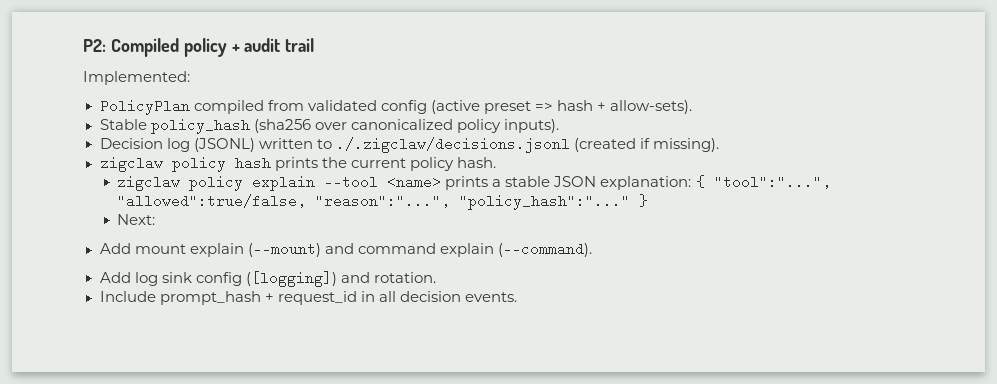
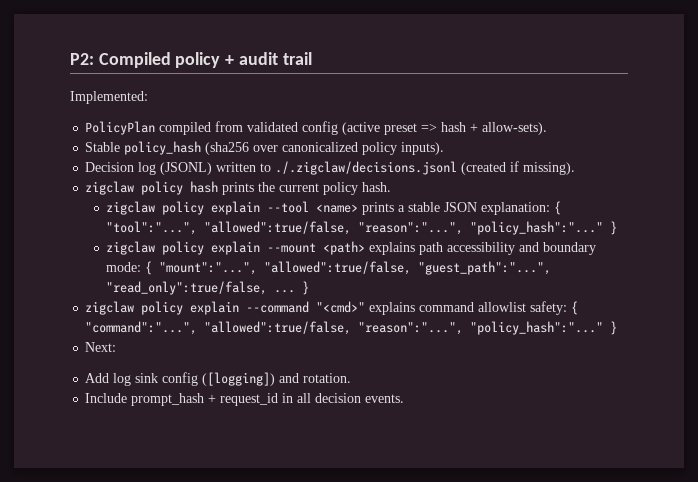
[117,214,156,225] [99,242,592,257] Next: // Add mount explain (--mount) and command explain (--command). -> [106,241,597,255] [106,261,552,275] [106,281,310,295] [85,301,579,315] [85,321,618,335] [85,342,117,352] zigclaw policy explain --mount <path> explains path accessibility and boundary mode: { "mount":"...", "allowed":true/false, "guest_path":"...", "read_only":true/false, ... } // zigclaw policy explain --command "<cmd>" explains command allowlist safety: { "command":"...", "allowed":true/false, "reason":"...", "policy_hash":"..." } // Next:

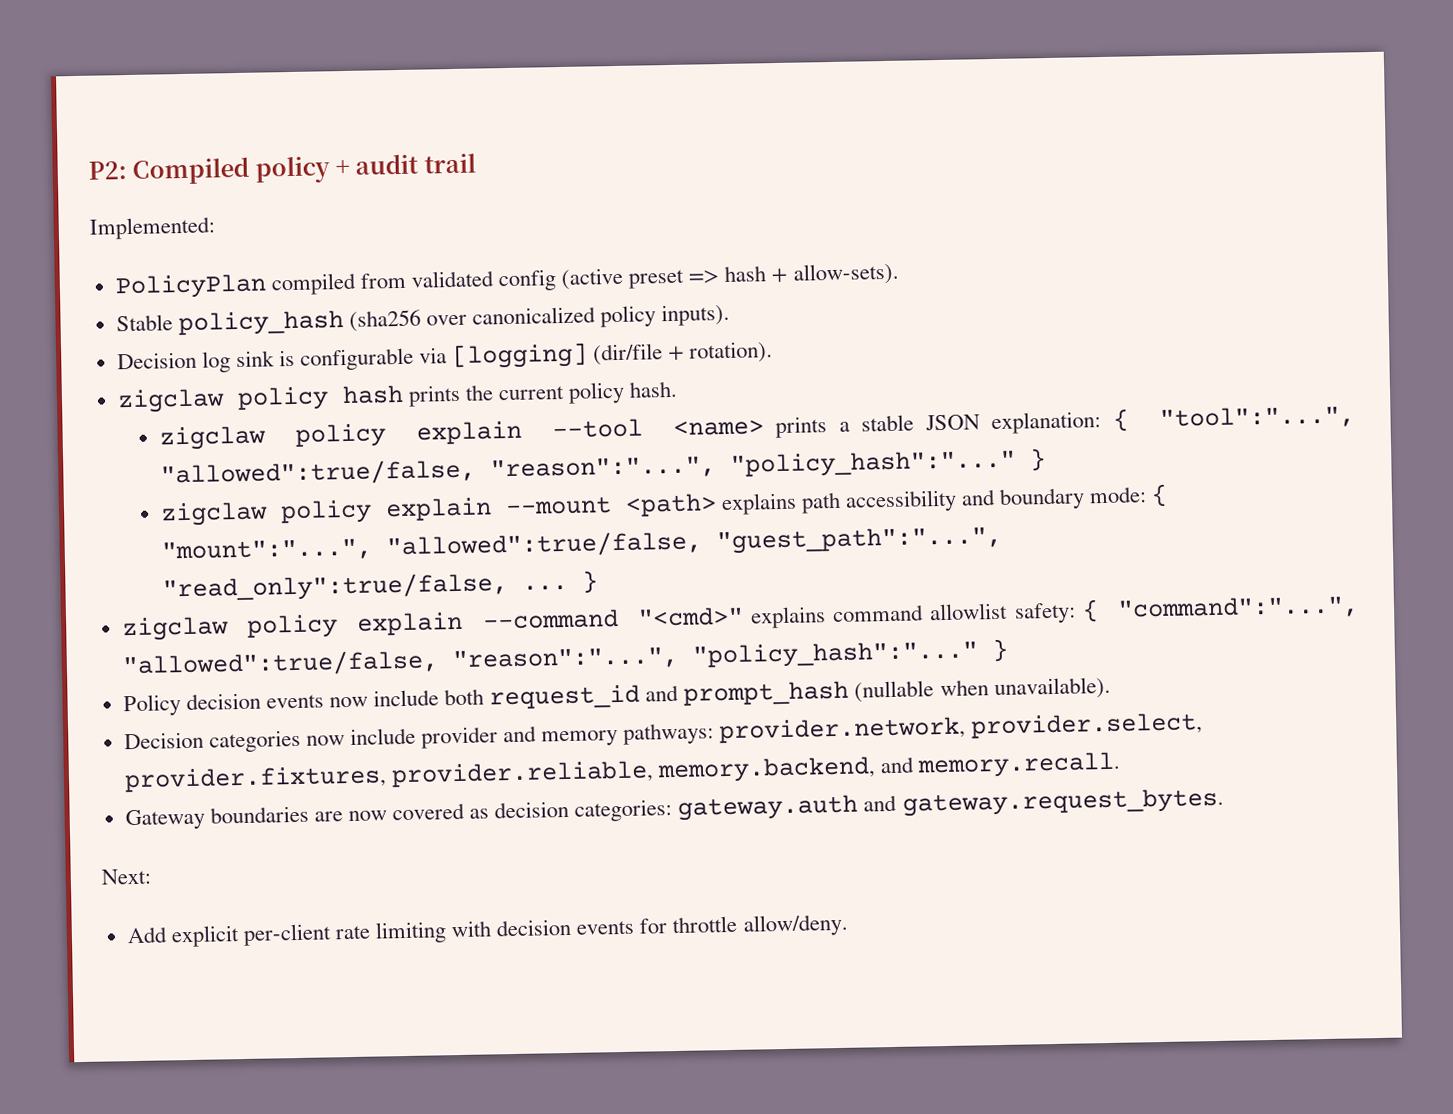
[160,161,576,175] (JSONL) written to ./.zigclaw/decisions.jsonl (created if missing). -> [235,341,774,371] sink is configurable via [logging] (dir/file + rotation).
[85,342,117,352] [85,372,352,386] [85,393,405,406] Next: // Add log sink config ([logging]) and rotation. // Include prompt_hash + request_id in all decision events. -> [122,676,1111,717] [123,712,1204,753] [123,751,1122,793] [124,787,1224,831] [101,868,151,885] [126,913,849,948] Policy decision events now include both request_id and prompt_hash (nullable when unavailable). // Decision categories now include provider and memory pathways: provider.network, provider.select, provider.fixtures, provider.reliable, memory.backend, and memory.recall. // Gateway boundaries are now covered as decision categories: gateway.auth and gateway.request_bytes. // Next: // Add explicit per-client rate limiting with decision events for throttle allow/deny.

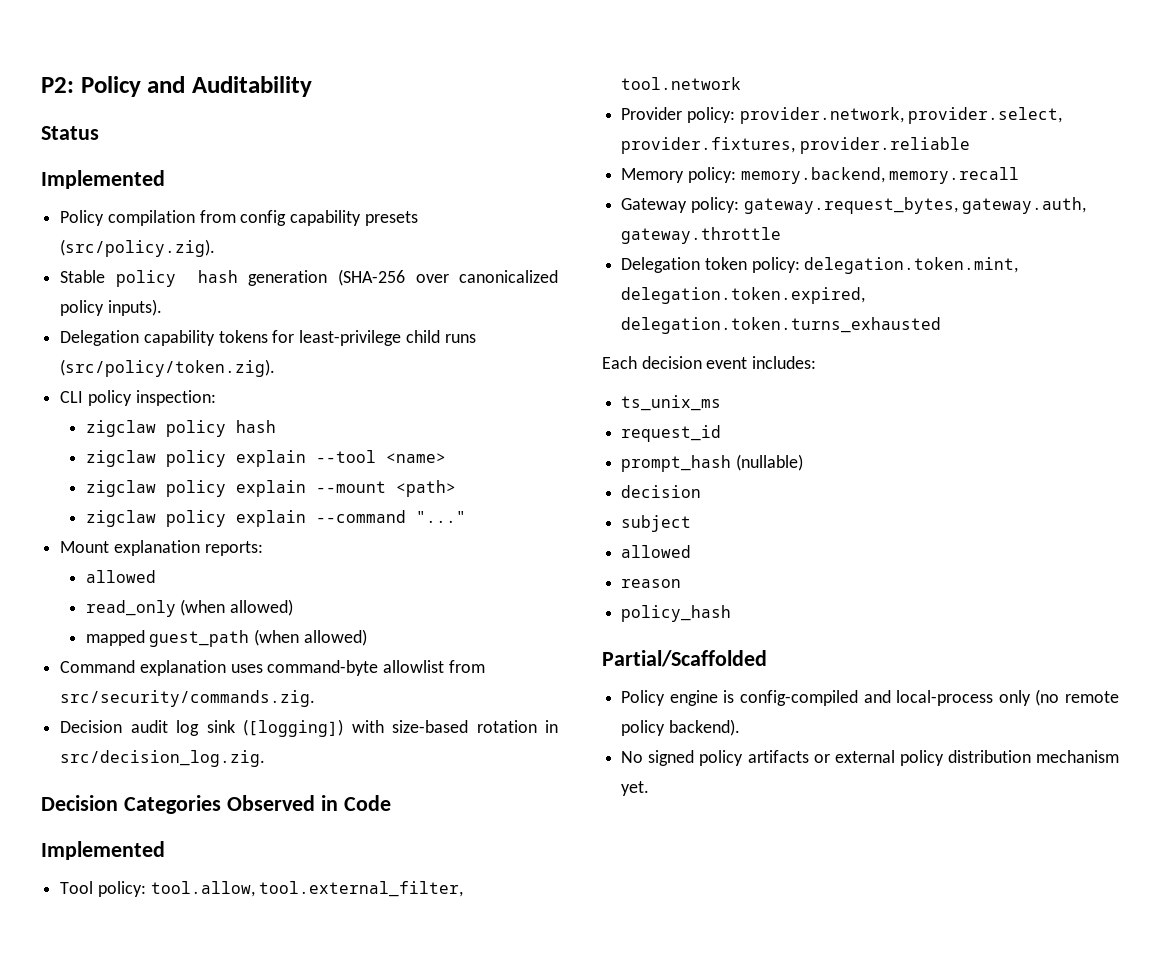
[132,153,476,185] [89,216,216,240] [114,262,899,300] [115,303,731,337] [116,341,774,373] [116,380,679,414] Compiled policy + audit trail // Implemented: // PolicyPlan compiled from validated config (active preset => hash + allow-sets). // Stable policy_hash (sha256 over canonicalized policy inputs). // Decision log sink is configurable via [logging] (dir/file + rotation). // zigclaw policy hash prints the current policy hash. -> [80,76,312,97] [41,126,99,140] [41,170,165,189] [60,210,418,226] [60,239,216,257] [60,269,558,287] [60,299,162,316] [60,330,476,346] [60,359,276,377] [60,390,216,406] [85,420,276,437] Policy and Auditability // Status // Implemented // Policy compilation from config capability presets (src/policy.zig). // Stable policy hash generation (SHA-256 over canonicalized policy inputs). // Delegation capability tokens for least-privilege child runs (src/policy/token.zig). // CLI policy inspection: // zigclaw policy hash
[775,405,1355,439] [159,448,1046,488] prints a stable JSON explanation: { "tool":"...", "allowed":true/false, "reason":"...", "policy_hash":"..." } -> (446, 458) none
[720,483,1169,516] [160,525,1002,563] [161,570,598,603] [121,595,1359,642] [121,638,1008,679] [122,676,1111,717] [123,712,1204,753] [123,751,1122,793] [124,787,1224,831] [101,868,151,885] [126,913,849,948] explains path accessibility and boundary mode: { "mount":"...", "allowed":true/false, "guest_path":"...", "read_only":true/false, ... } // zigclaw policy explain --command "<cmd>" explains command allowlist safety: { "command":"...", "allowed":true/false, "reason":"...", "policy_hash":"..." } // Policy decision events now include both request_id and prompt_hash (nullable when unavailable). // Decision categories now include provider and memory pathways: provider.network, provider.select, provider.fixtures, provider.reliable, memory.backend, and memory.recall. // Gateway boundaries are now covered as decision categories: gateway.auth and gateway.request_bytes. // Next: // Add explicit per-client rate limiting with decision events for throttle allow/deny. -> [85,510,466,527] [60,540,263,556] [85,570,156,583] [85,599,294,617] [85,629,367,647] [60,660,485,676] [60,690,316,707] [60,719,558,737] [60,750,266,767] [41,795,391,814] [41,841,165,860] [60,881,464,897] [621,77,742,90] [621,107,1063,124] [621,137,970,154] [621,167,1020,184] [621,197,1087,214] [621,227,782,244] [621,257,1019,274] [621,287,866,304] [621,317,942,334] [602,356,817,369] [621,395,722,411] [621,425,722,442] [621,454,803,472] [621,485,702,498] [621,515,692,532] [621,545,692,558] [621,579,682,588] [621,605,732,622] [602,650,767,667] [621,689,1119,706] [621,719,740,736] [621,750,1119,766] [621,781,650,796] // zigclaw policy explain --command "..." // Mount explanation reports: // allowed // read_only (when allowed) // mapped guest_path (when allowed) // Command explanation uses command-byte allowlist from src/security/commands.zig. // Decision audit log sink ([logging]) with size-based rotation in src/decision_log.zig. // Decision Categories Observed in Code // Implemented // Tool policy: tool.allow, tool.external_filter, tool.network // Provider policy: provider.network, provider.select, provider.fixtures, provider.reliable // Memory policy: memory.backend, memory.recall // Gateway policy: gateway.request_bytes, gateway.auth, gateway.throttle // Delegation token policy: delegation.token.mint, delegation.token.expired, delegation.token.turns_exhausted // Each decision event includes: // ts_unix_ms // request_id // prompt_hash (nullable) // decision // subject // allowed // reason // policy_hash // Partial/Scaffolded // Policy engine is config-compiled and local-process only (no remote policy backend). // No signed policy artifacts or external policy distribution mechanism yet.

